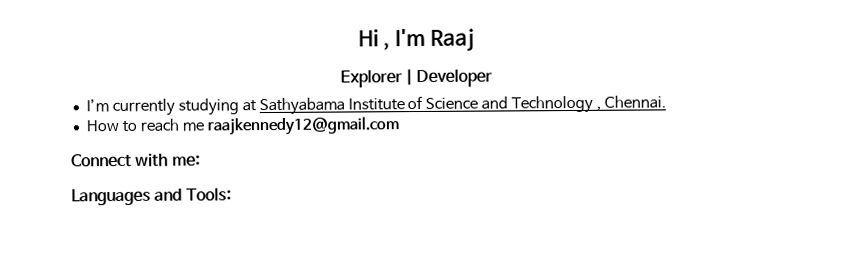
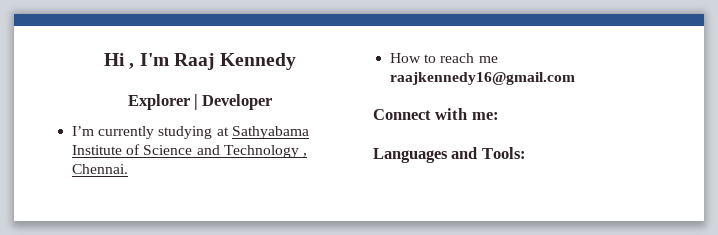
(475, 40) none -> [220,53,297,70] Kennedy
[206,116,399,136] raajkennedy12@gmail.com -> [390,72,576,85] raajkennedy16@gmail.com

